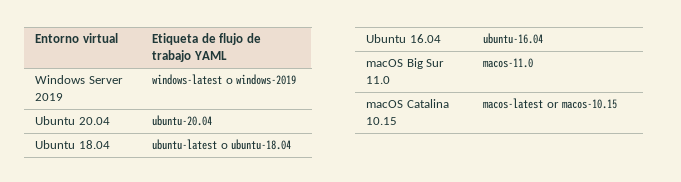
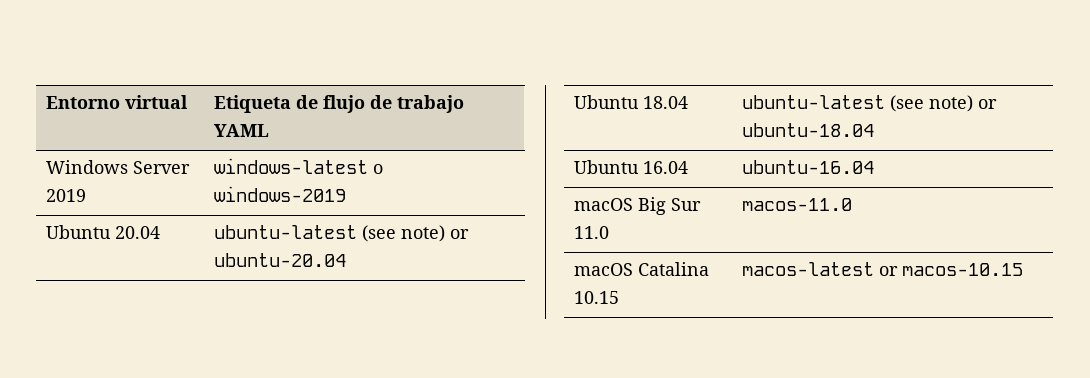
(110, 121) none -> [213,225,469,242] ubuntu-latest (see note) or
[220,143,228,149] o -> [889,95,997,112] (see note) or

